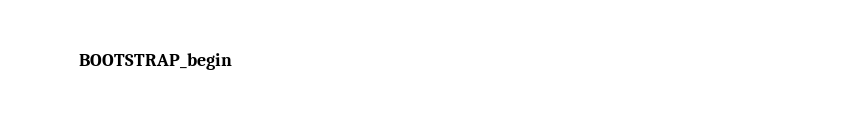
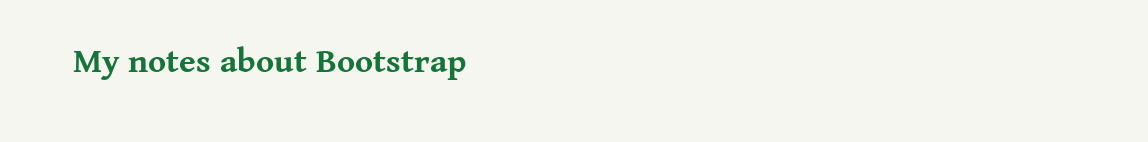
[79,53,232,70] BOOTSTRAP_begin -> [73,46,467,80] My notes about Bootstrap

